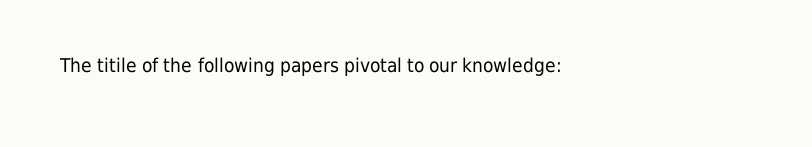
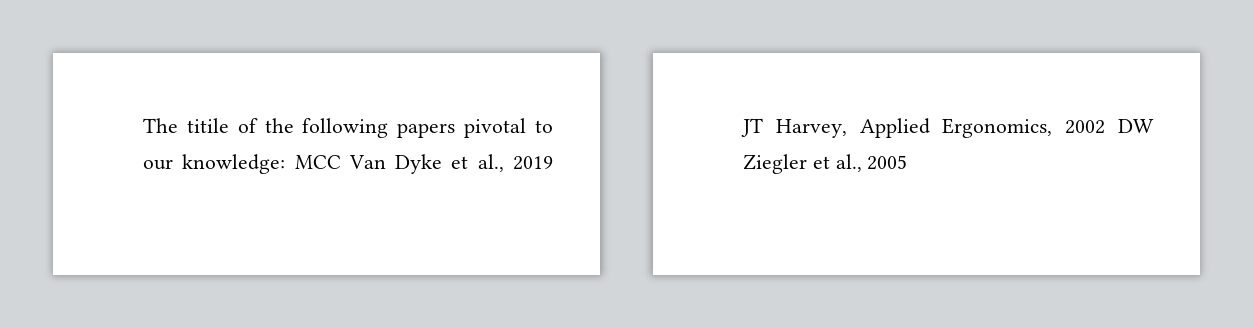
(563, 66) none -> [294,154,553,174] [741,118,1154,138] [743,154,908,174] MCC Van Dyke et al., 2019 JT Harvey, Applied Ergonomics, 2002 DW Ziegler et al., 2005

